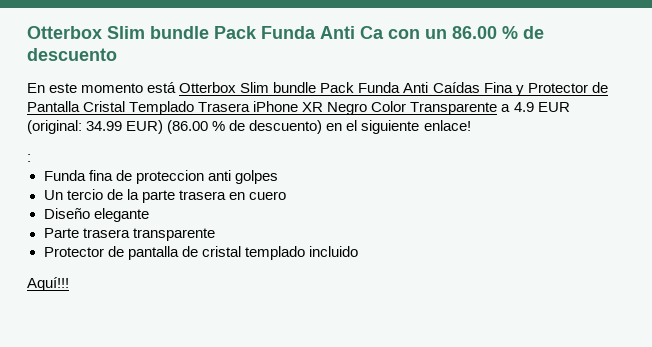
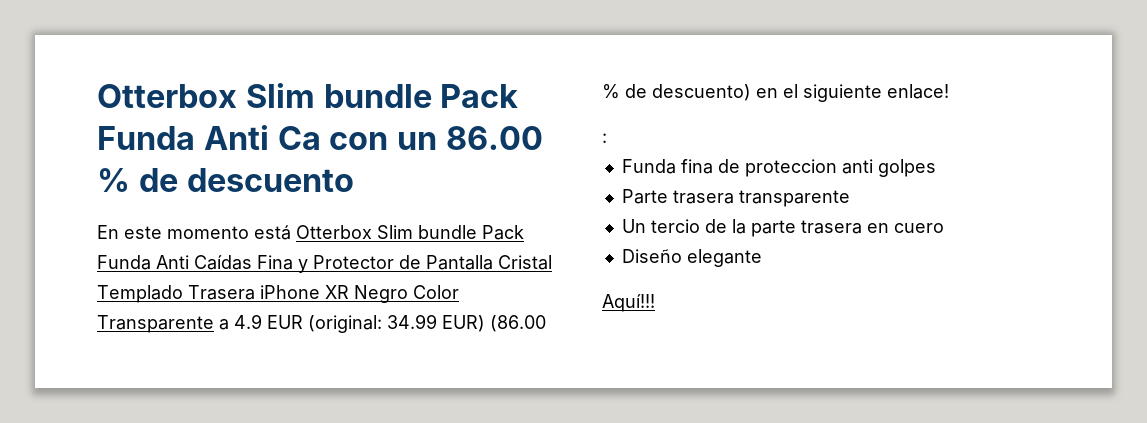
(278, 177) none -> [621,189,850,207] // Parte trasera transparente
[43,228,215,241] [43,246,358,260] // Parte trasera transparente // Protector de pantalla de cristal templado incluido -> (762, 258) none

